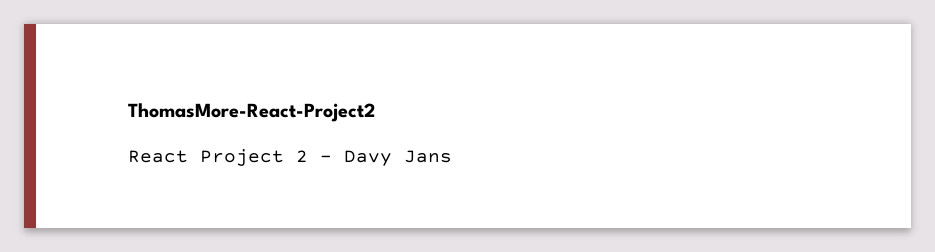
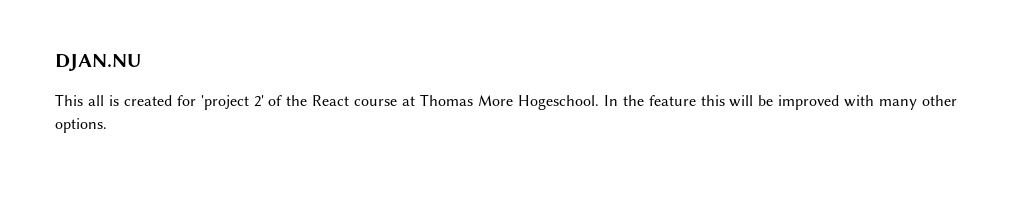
[128,103,375,122] [128,149,452,166] ThomasMore-React-Project2 // React Project 2 - Davy Jans -> [55,54,141,71] [55,94,957,110] [55,118,107,133] DJAN.NU // This all is created for 'project 2' of the React course at Thomas More Hogeschool. In the feature this will be improved with many other options.

